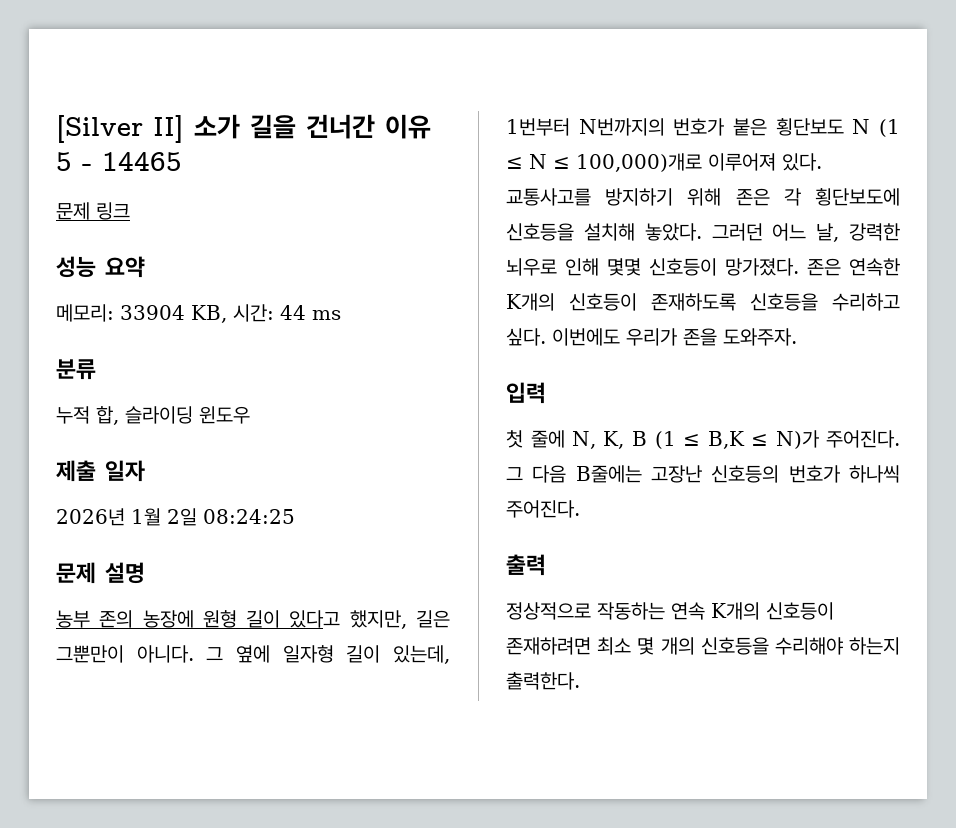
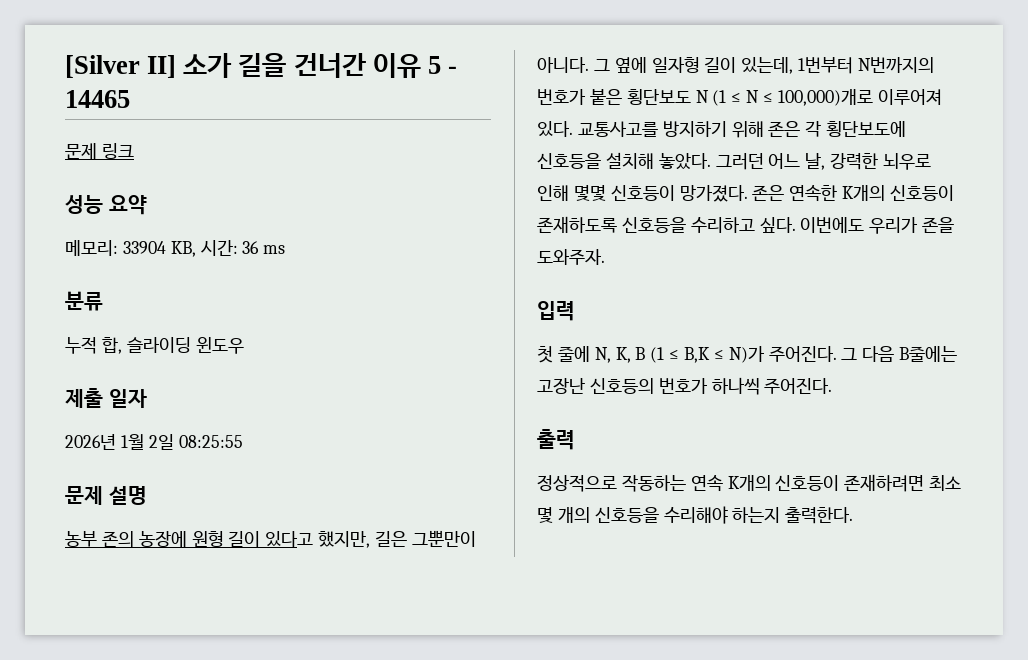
[280,305,306,320] 44 -> [242,241,260,254] 36
[203,509,295,524] 08:24:25 -> [178,435,243,448] 08:25:55

